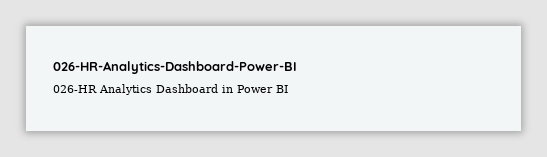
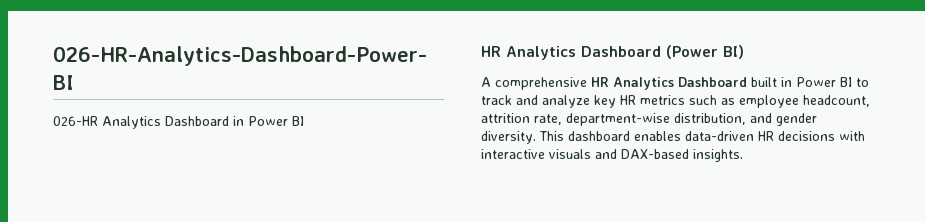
(288, 89) none -> [481,45,744,60] [481,77,869,90] [481,95,870,108] [481,113,817,126] [481,131,865,144] [481,149,743,162] // HR Analytics Dashboard (Power BI) // A comprehensive HR Analytics Dashboard built in Power BI to track and analyze key HR metrics such as employee headcount, attrition rate, department-wise distribution, and gender diversity. This dashboard enables data-driven HR decisions with interactive visuals and DAX-based insights.

